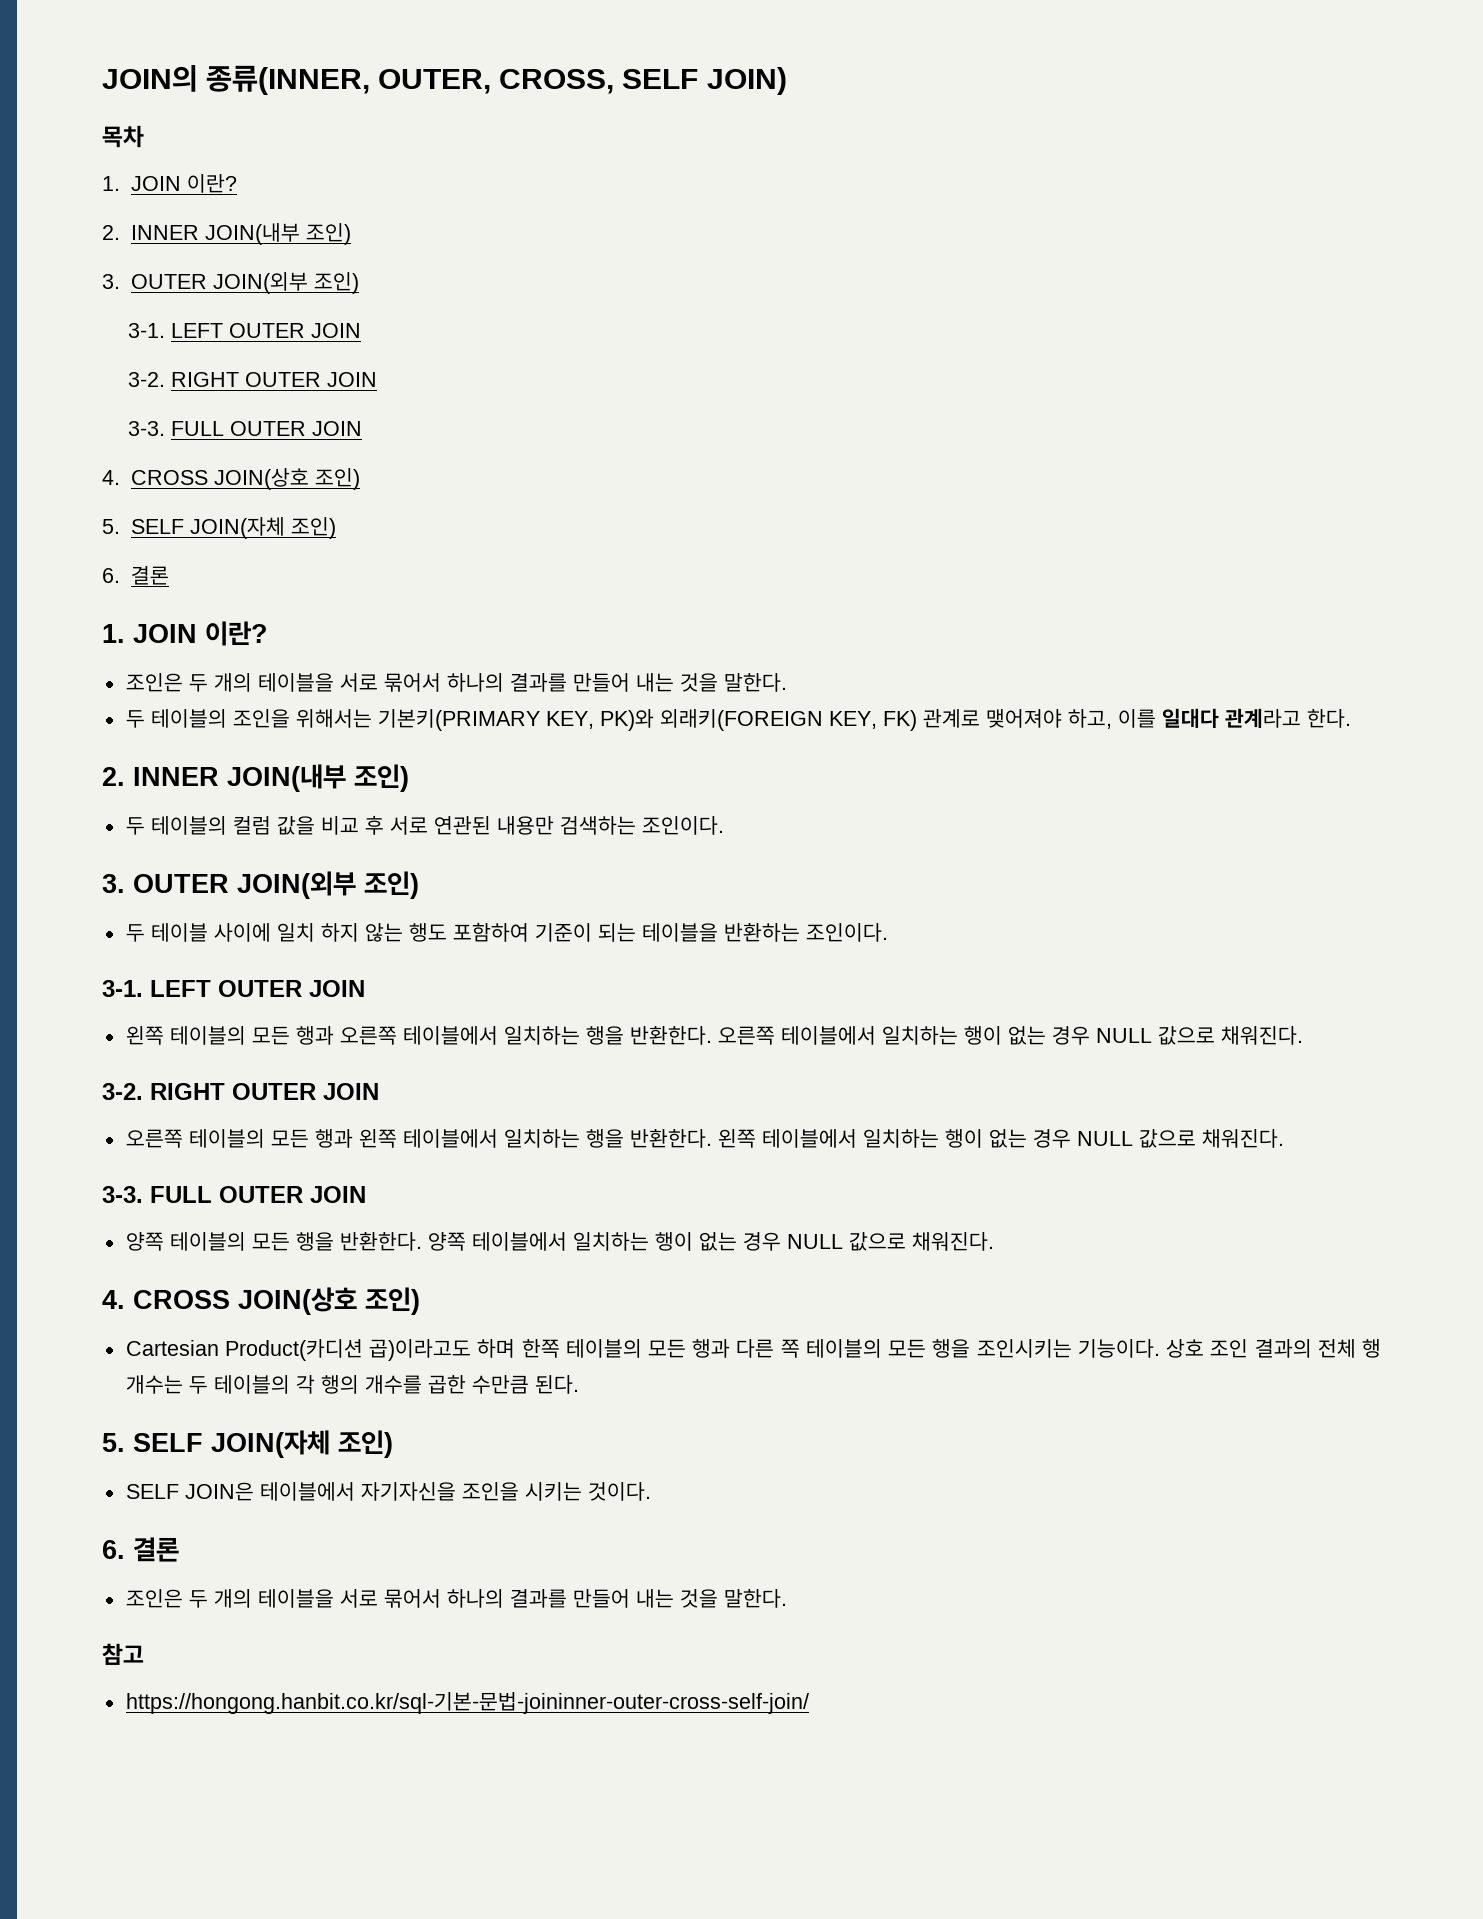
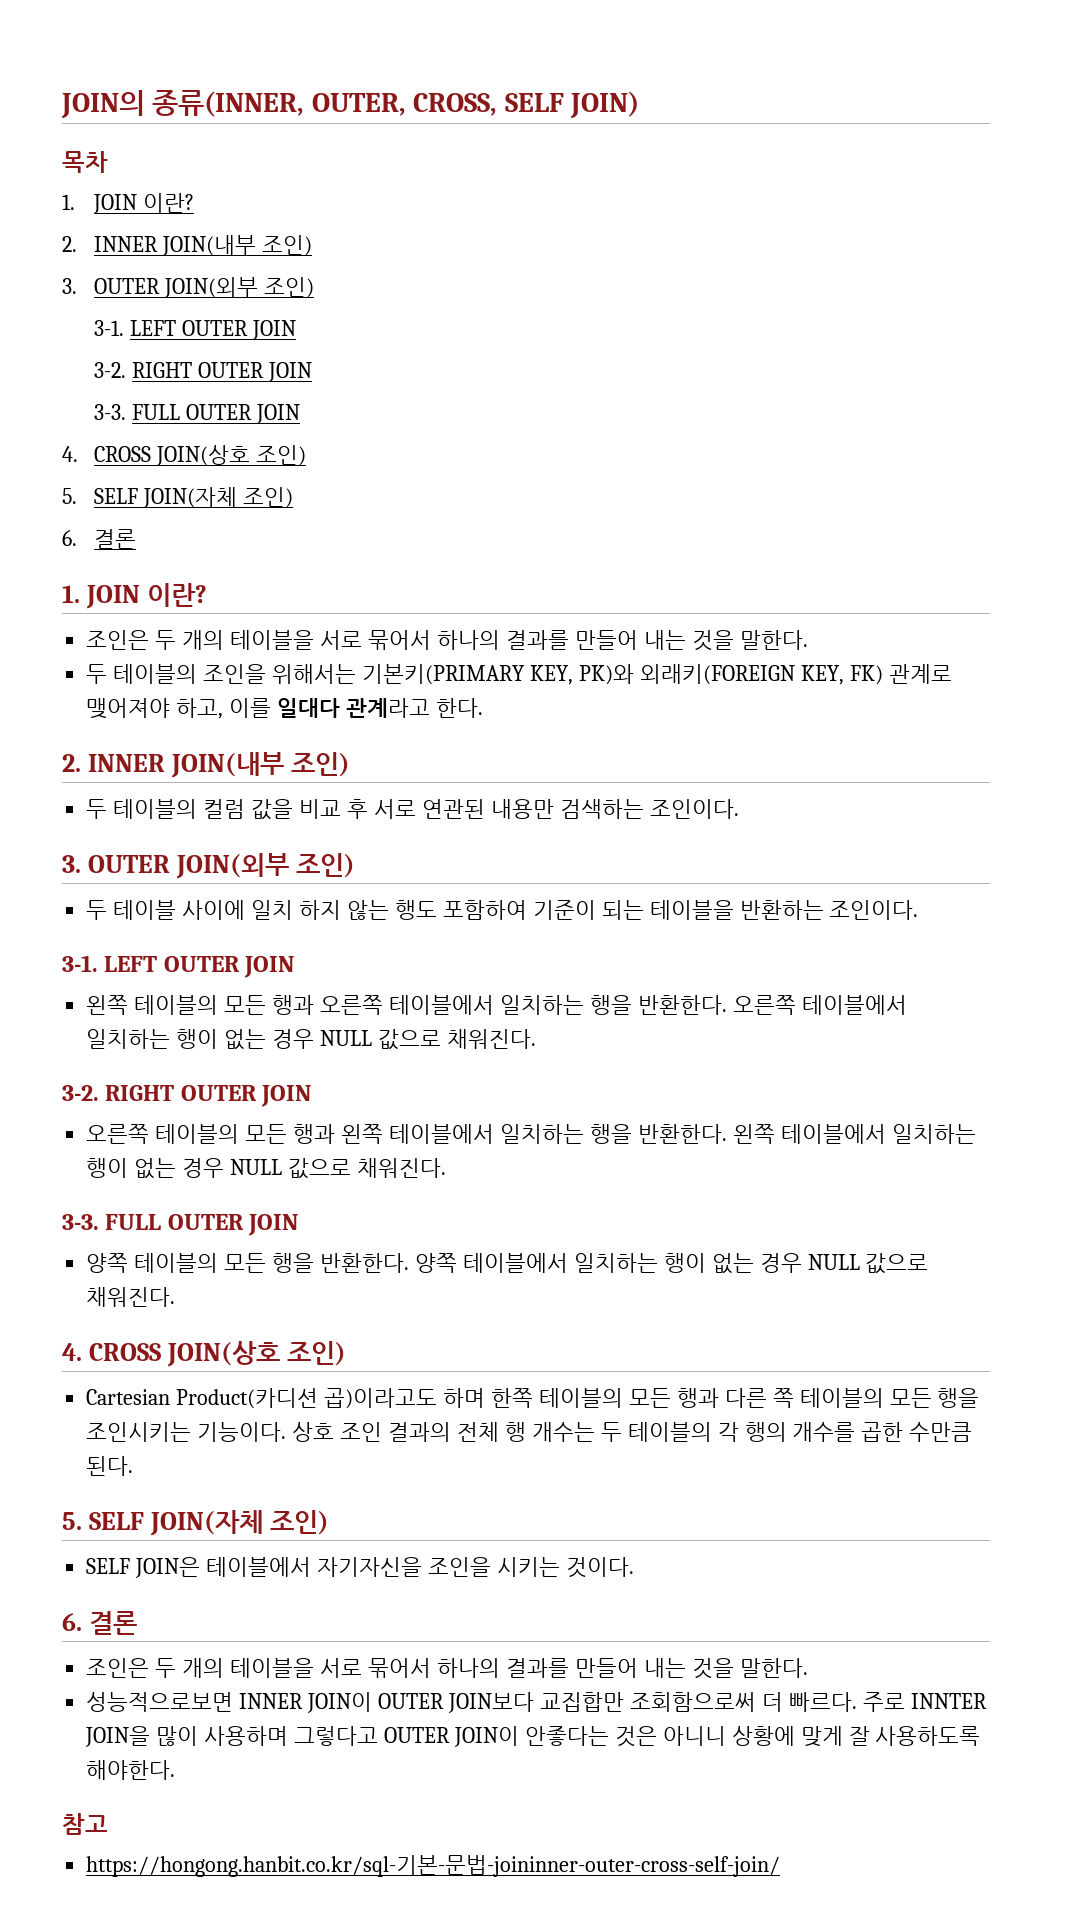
(787, 1598) none -> [86,1692,987,1713] [85,1726,981,1747] [86,1760,176,1780] // 성능적으로보면 INNER JOIN이 OUTER JOIN보다 교집합만 조회함으로써 더 빠르다. 주로 INNTER JOIN을 많이 사용하며 그렇다고 OUTER JOIN이 안좋다는 것은 아니니 상황에 맞게 잘 사용하도록 해야한다.

